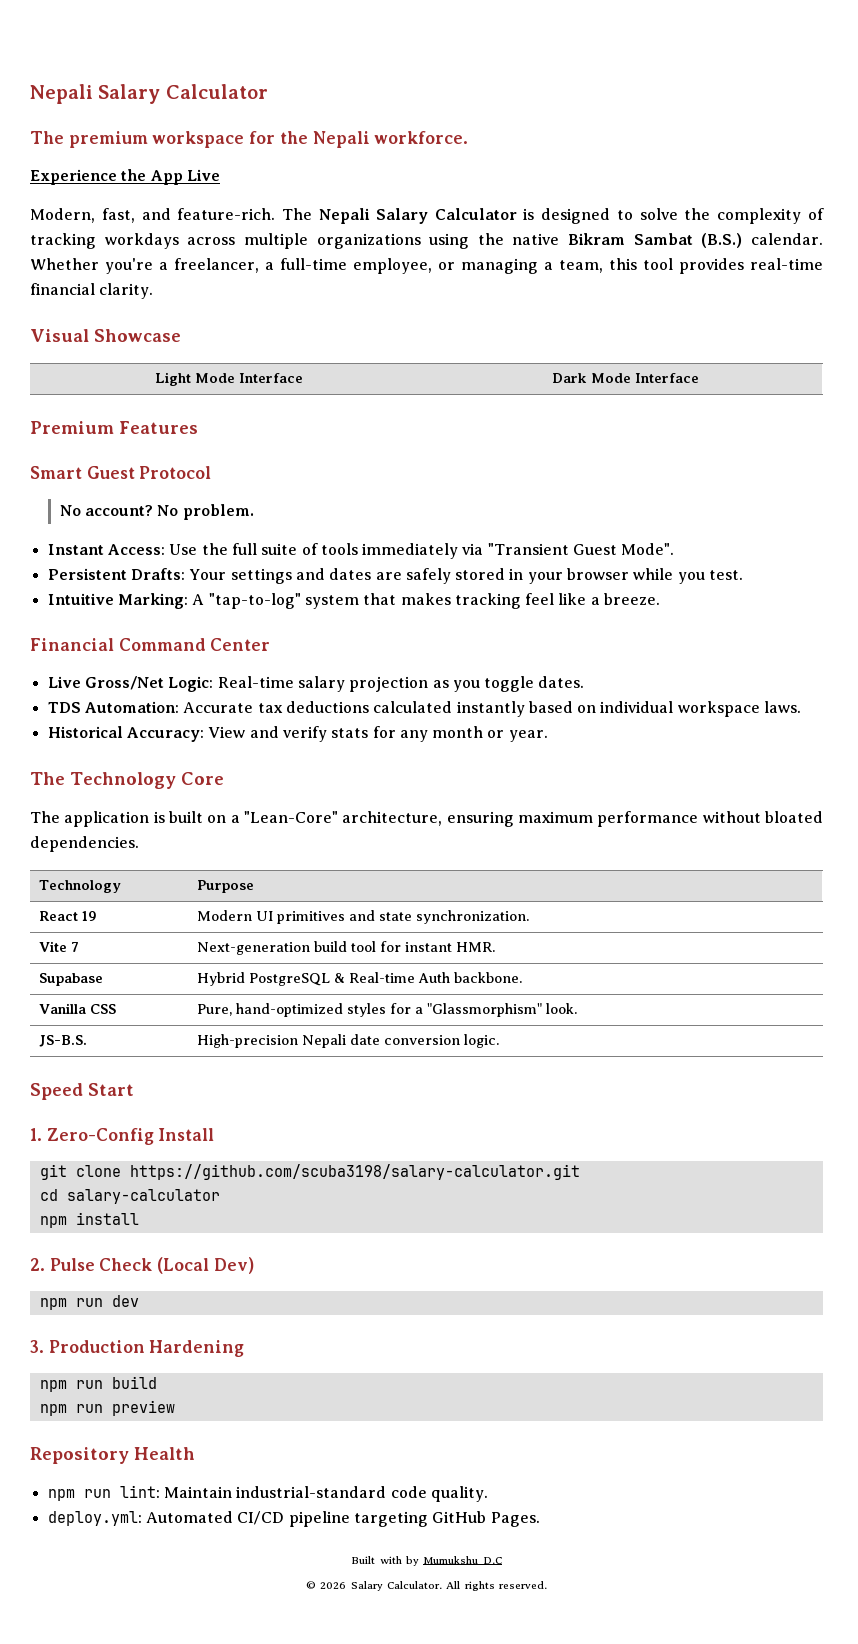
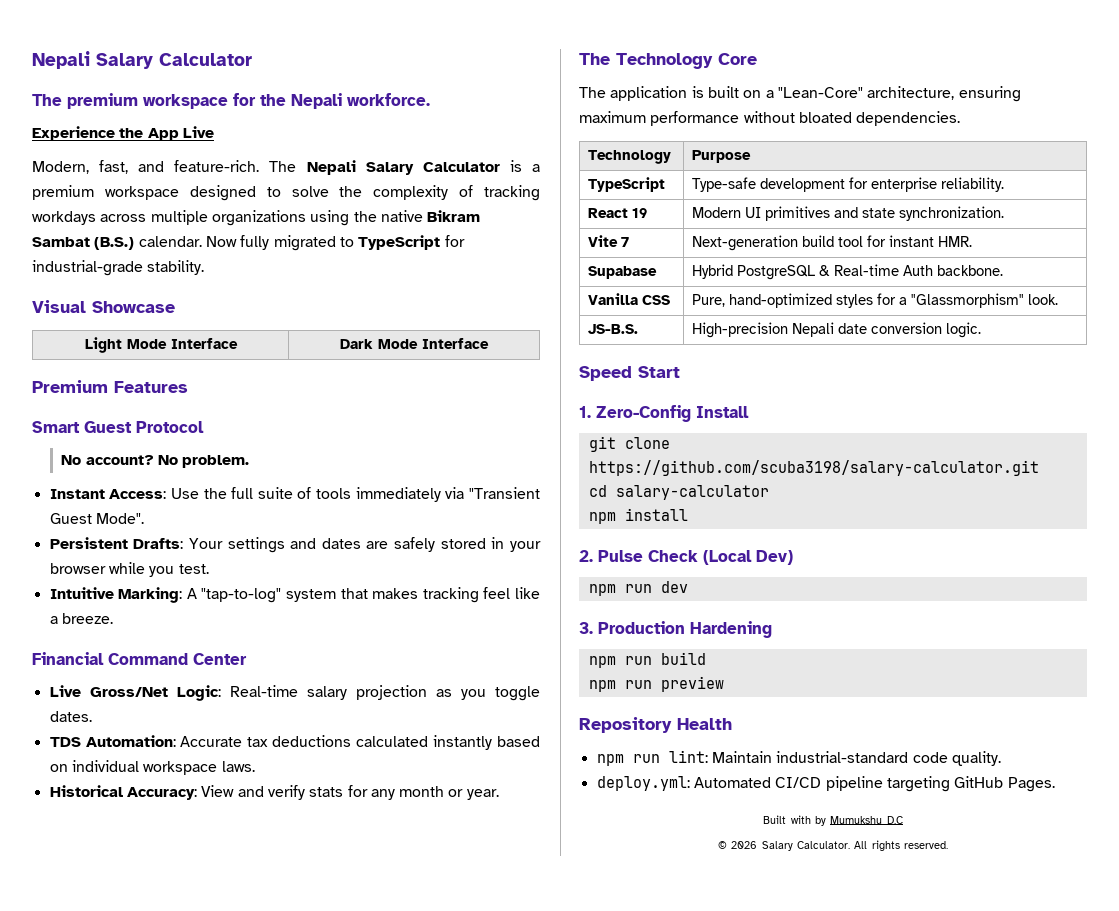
(535, 214) none -> [531,164,540,172] [32,185,179,200] a premium workspace
[30,258,823,274] [30,283,154,299] Whether you're a freelancer, a full-time employee, or managing a team, this tool provides real-time financial clarity. -> [205,235,465,251] [32,260,205,276] Now fully migrated to TypeScript for industrial-grade stability.
(255, 886) none -> [587,177,665,192] [691,177,1004,192] // TypeScript | Type-safe development for enterprise reliability.

